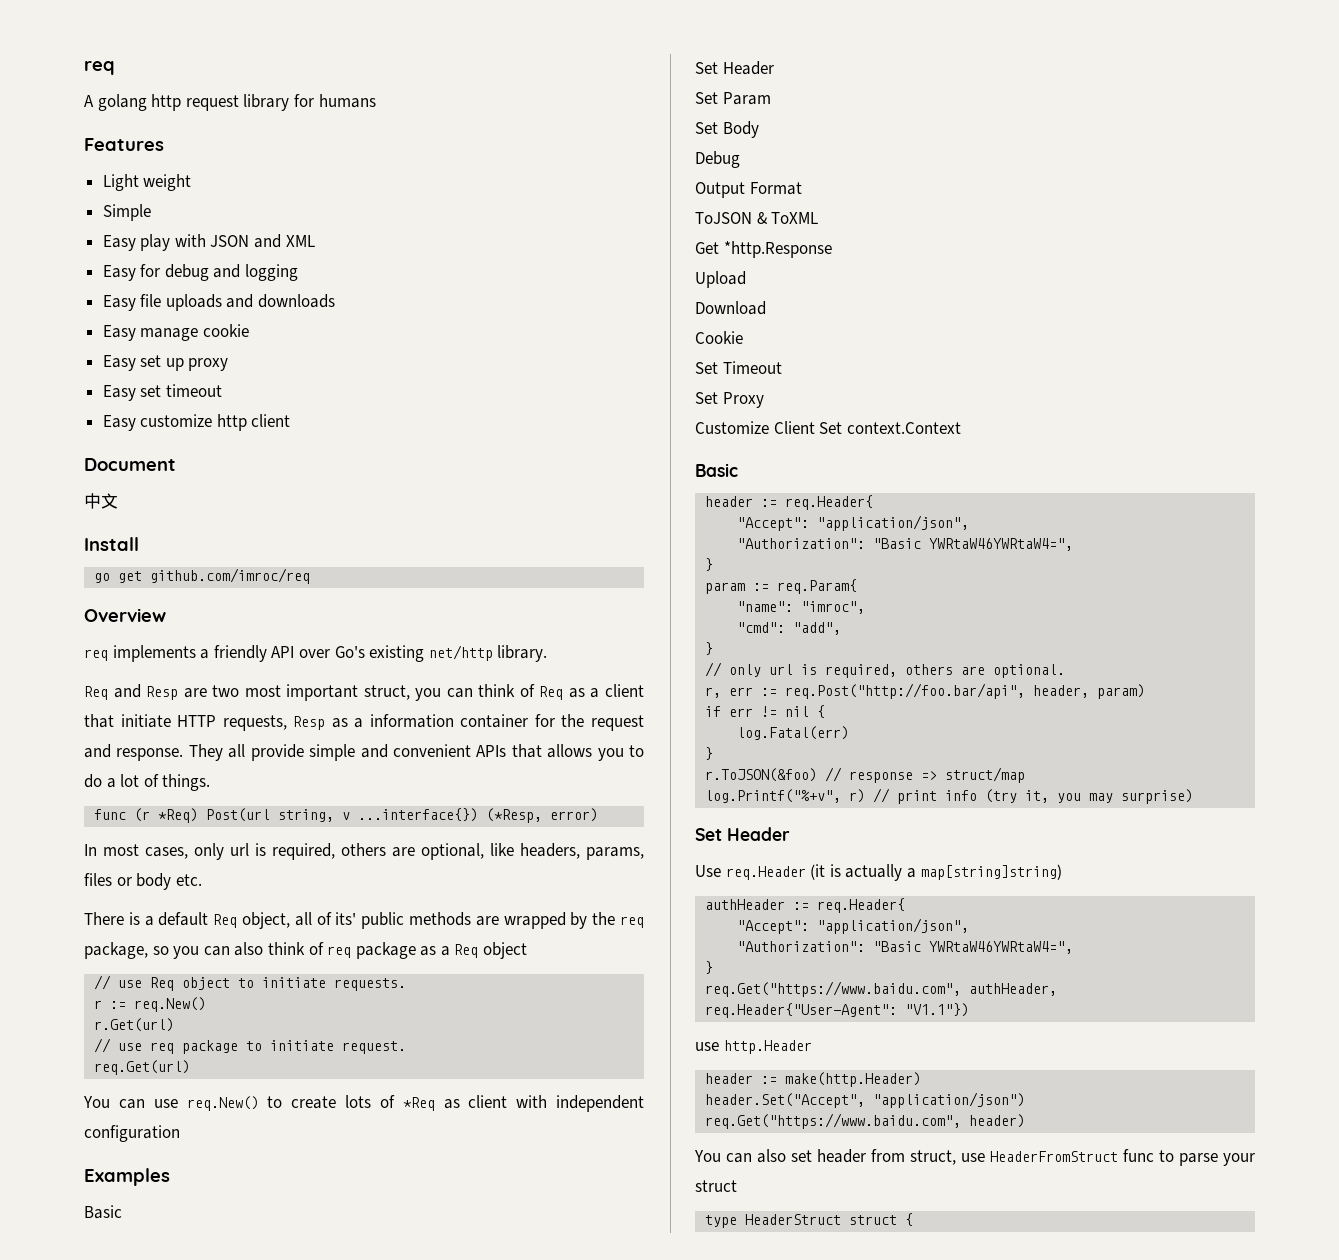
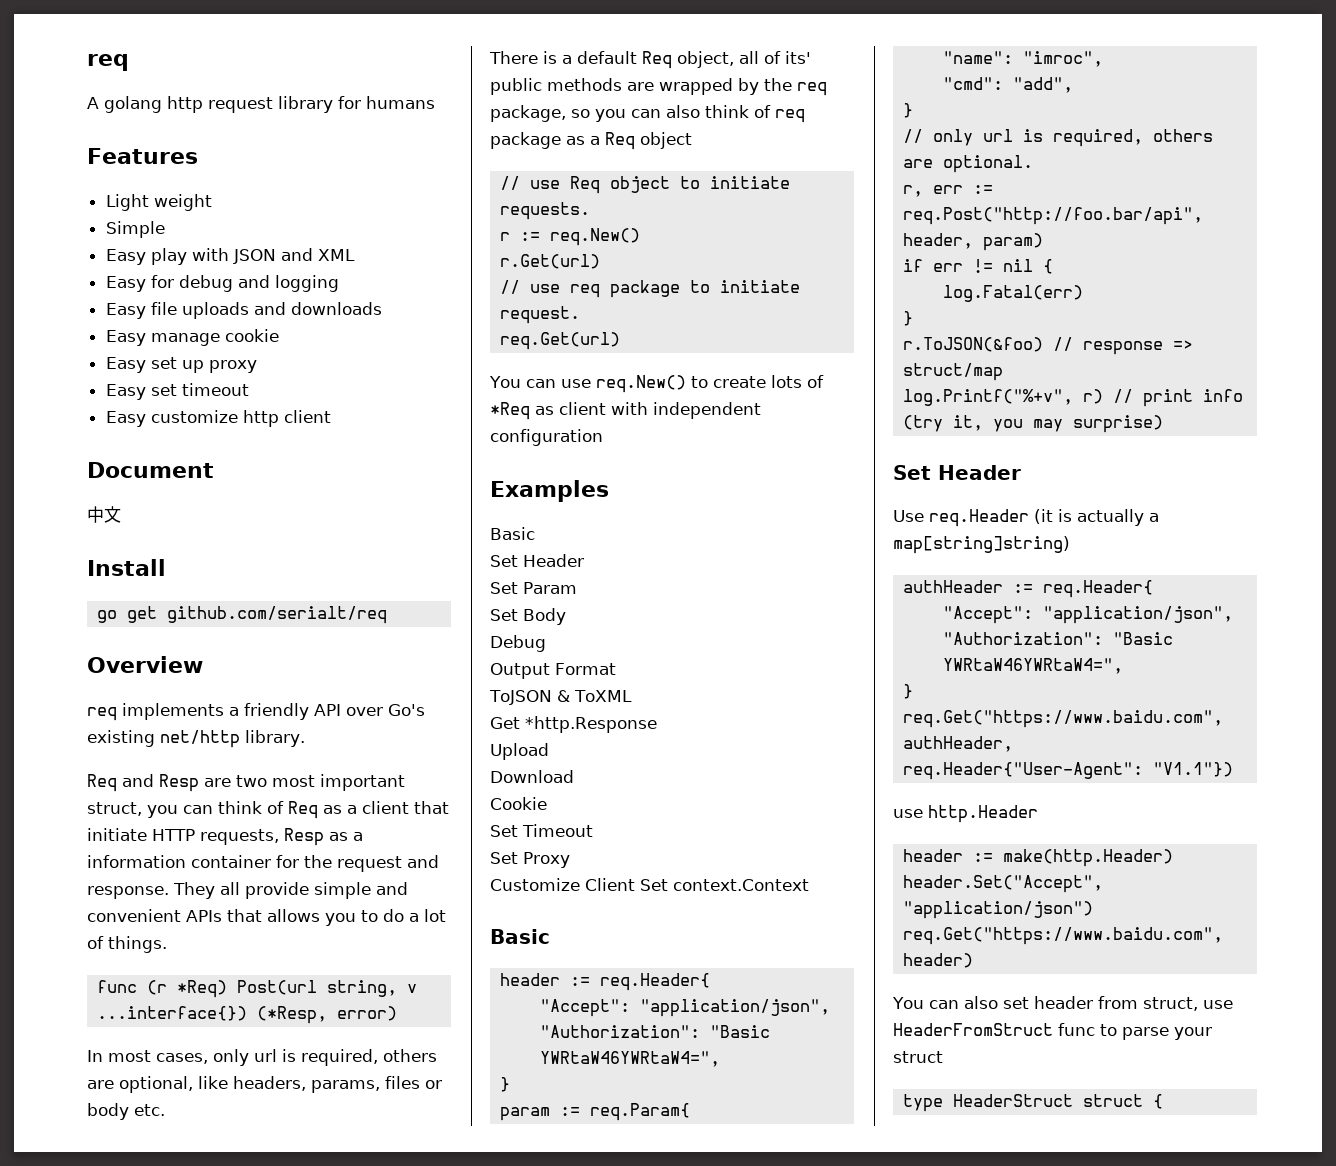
[150,568,311,584] github.com/imroc/req -> [167,606,388,624] github.com/serialt/req

